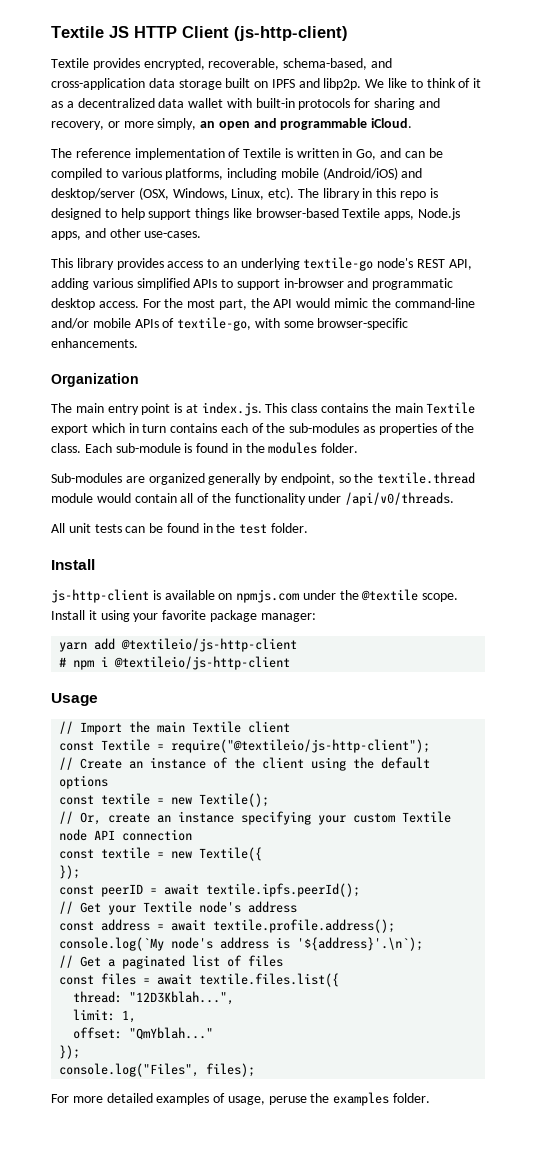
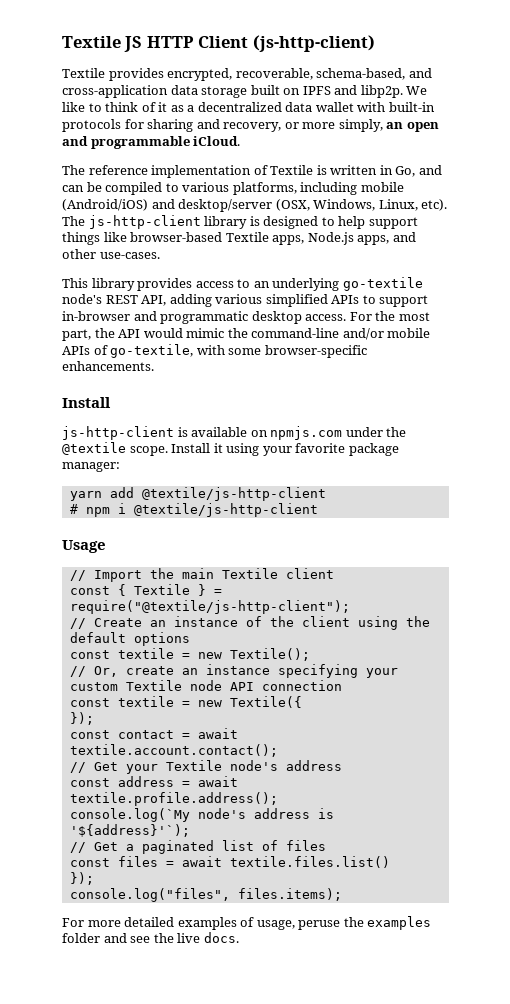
[322,188,427,200] library in this repo -> [88,215,248,229] js-http-client library
[303,257,374,271] textile-go -> [342,277,423,291] go-textile
[177,317,252,331] textile-go, -> [110,344,194,358] go-textile,
[51,373,139,387] [51,402,476,416] [51,423,475,435] [51,442,359,454] [51,472,476,485] [51,492,455,506] [51,523,309,534] // Organization // The main entry point is at index.js. This class contains the main Textile export which in turn contains each of the sub-modules as properties of the class. Each sub-module is found in the modules folder. // Sub-modules are organized generally by endpoint, so the textile.thread module would contain all of the functionality under /api/v0/threads. // All unit tests can be found in the test folder. -> (154, 366) none
[121,638,298,652] @textileio/js-http-client -> [141,487,326,501] @textile/js-http-client
[114,656,291,670] @textileio/js-http-client -> [133,503,318,517] @textile/js-http-client
[101,739,431,753] Textile = require("@textileio/js-http-client"); -> [117,584,222,596] [69,600,350,614] { Textile } = require("@textile/js-http-client");
[101,883,361,897] peerID = await textile.ipfs.peerId(); -> [117,728,238,739] [69,744,278,757] contact = await textile.account.contact();
[297,937,424,951] '${address}'.\n`); -> [69,824,190,837] '${address}'`);
[199,973,340,987] [73,991,235,1005] [73,1009,137,1023] [73,1027,214,1040] [59,1045,81,1059] [59,1063,256,1077] textile.files.list({ // thread: "12D3Kblah...", // limit: 1, // offset: "QmYblah..." // }); // console.log("Files", files); -> [229,856,390,868] [69,872,94,885] [69,888,342,902] textile.files.list() // }); // console.log("files", files.items);
[393,1093,431,1103] folder. -> [62,932,239,943] folder and see the live docs.

